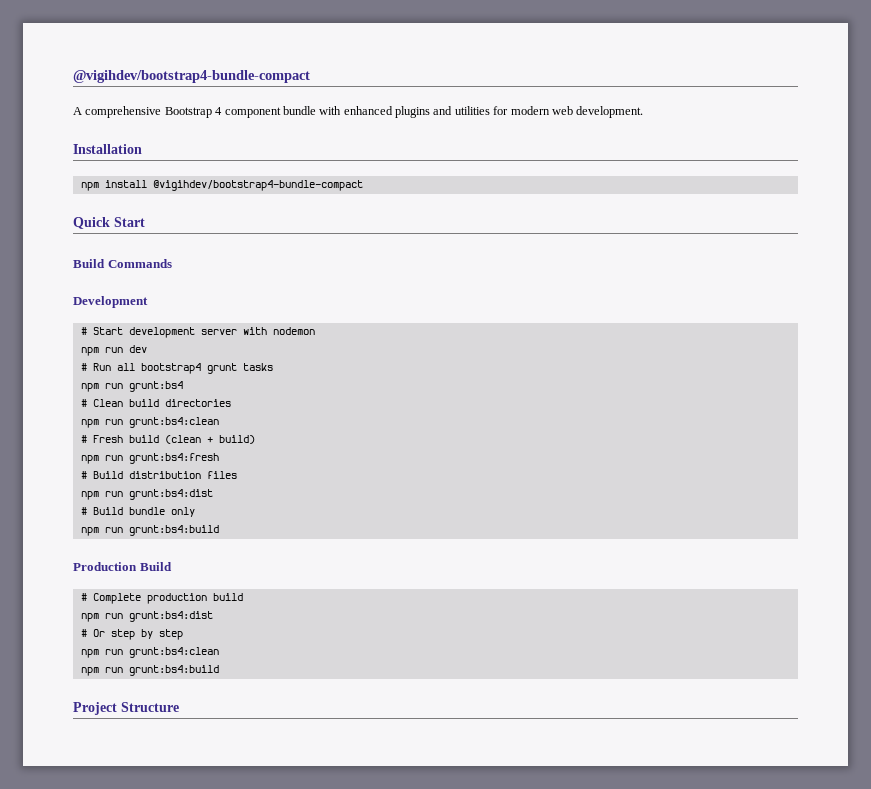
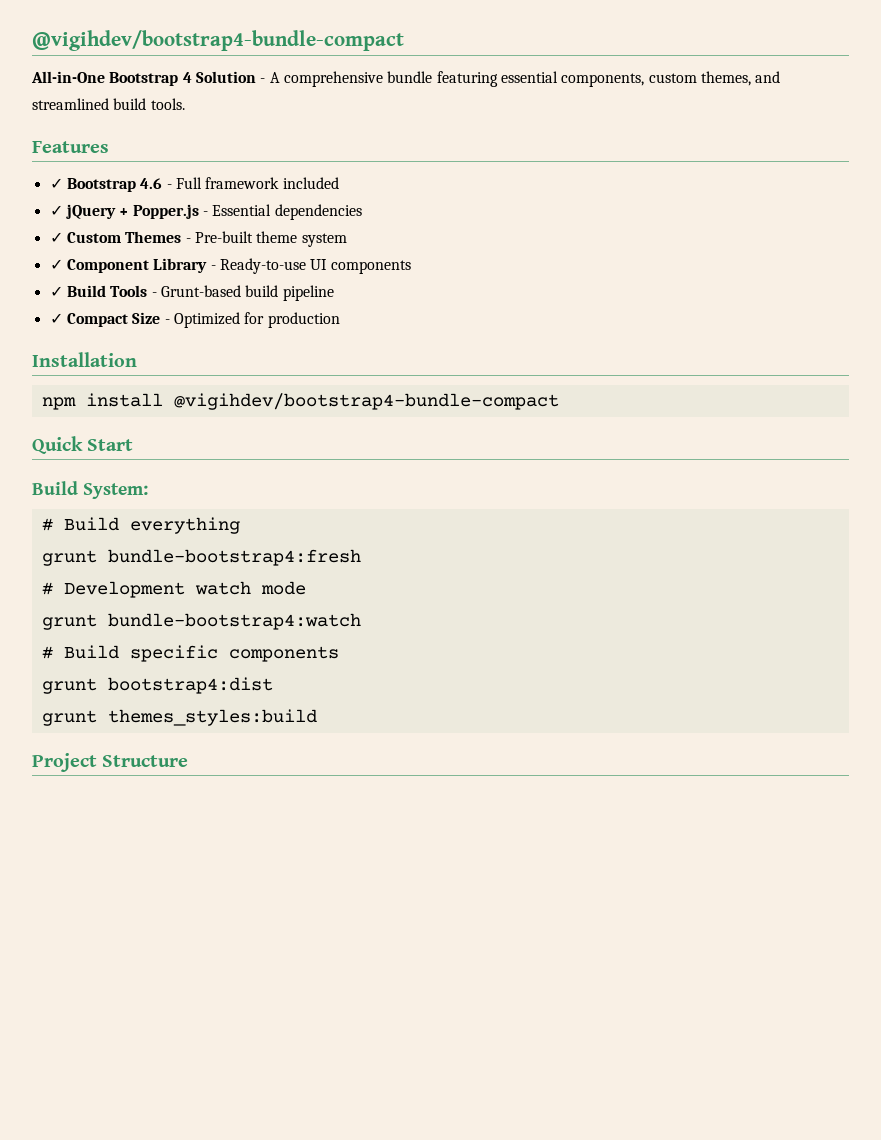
[73,70,310,83] [73,106,644,118] @vigihdev/bootstrap4-bundle-compact // A comprehensive Bootstrap 4 component bundle with enhanced plugins and utilities for modern web development. -> [32,30,404,51] [31,71,781,87] [32,98,185,110] [32,141,109,153] [49,177,339,192] [49,204,362,220] [49,231,347,247] [49,258,411,274] [49,285,334,301] [49,312,340,328] @vigihdev/bootstrap4-bundle-compact // All-in-One Bootstrap 4 Solution - A comprehensive bundle featuring essential components, custom themes, and streamlined build tools. // Features // ✓ Bootstrap 4.6 - Full framework included // ✓ jQuery + Popper.js - Essential dependencies // ✓ Custom Themes - Pre-built theme system // ✓ Component Library - Ready-to-use UI components // ✓ Build Tools - Grunt-based build pipeline // ✓ Compact Size - Optimized for production
[107,259,172,268] [73,296,148,308] [80,327,315,338] [80,345,147,356] [80,363,273,374] [80,381,183,392] [80,399,231,407] [80,417,219,428] [80,435,255,444] [80,453,219,464] [80,471,237,479] [80,489,213,500] [80,507,195,517] [80,525,219,536] [73,562,172,571] [80,593,243,604] [80,611,213,622] [80,629,183,640] [80,647,219,658] [80,665,219,676] Commands // Development // # Start development server with nodemon // npm run dev // # Run all bootstrap4 grunt tasks // npm run grunt:bs4 // # Clean build directories // npm run grunt:bs4:clean // # Fresh build (clean + build) // npm run grunt:bs4:fresh // # Build distribution files // npm run grunt:bs4:dist // # Build bundle only // npm run grunt:bs4:build // Production Build // # Complete production build // npm run grunt:bs4:dist // # Or step by step // npm run grunt:bs4:clean // npm run grunt:bs4:build -> [83,483,148,499] [41,517,240,534] [41,549,361,566] [41,581,306,598] [41,613,361,630] [41,645,339,662] [41,677,273,694] [41,709,317,726] System: // # Build everything // grunt bundle-bootstrap4:fresh // # Development watch mode // grunt bundle-bootstrap4:watch // # Build specific components // grunt bootstrap4:dist // grunt themes_styles:build

